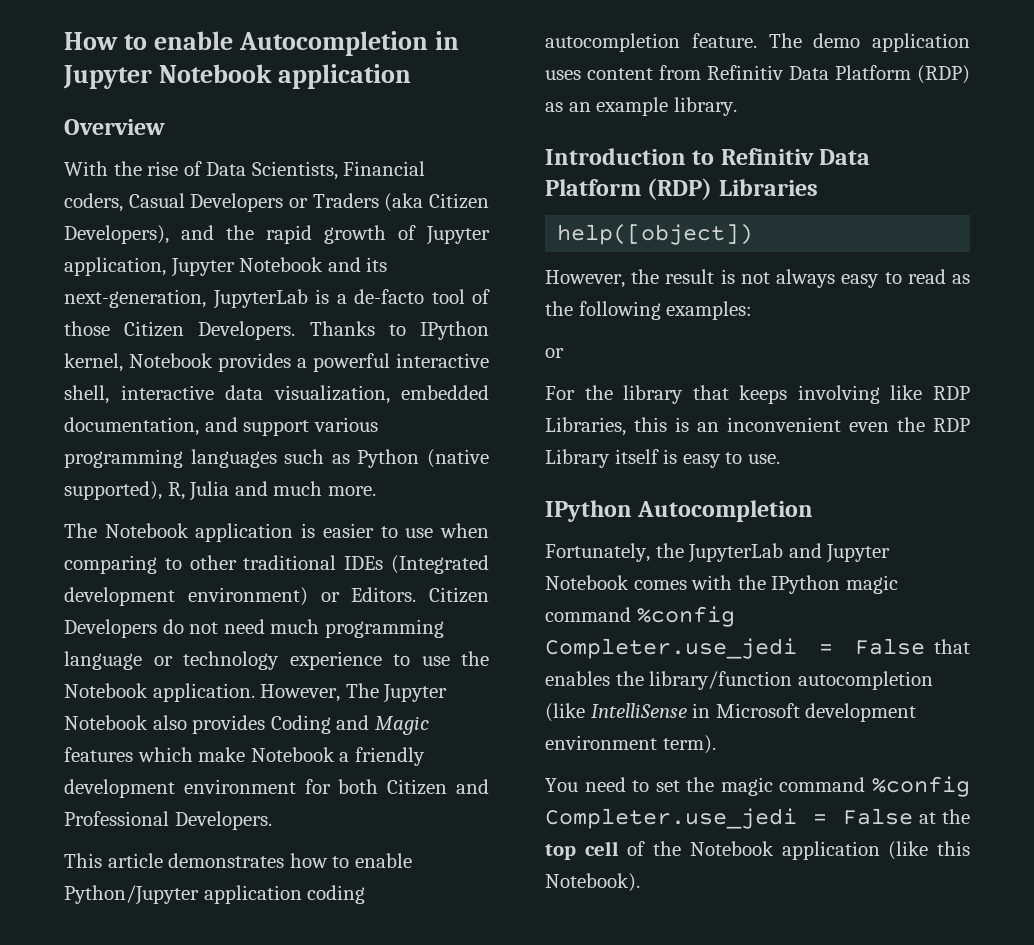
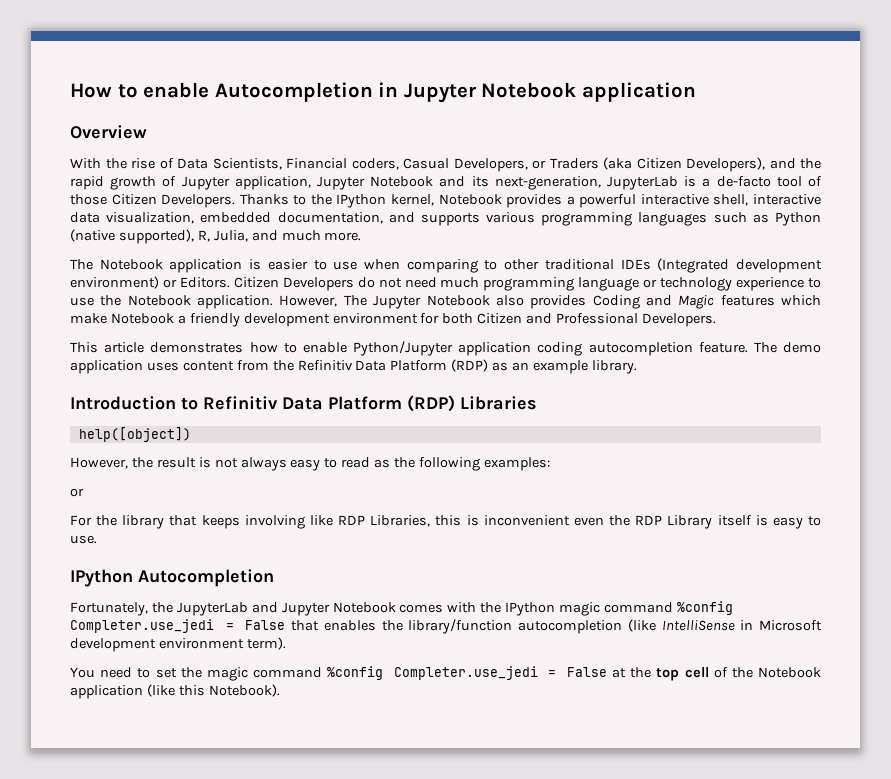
[190,193,284,212] Developers -> [453,158,528,172] Developers,
(406, 330) none -> [310,194,332,205] the
[243,420,310,436] support -> [420,213,480,226] supports
[189,481,230,501] Julia -> [213,230,248,242] Julia,
(701, 72) none -> [272,360,294,371] the
[697,422,719,432] an -> (479, 520) none

